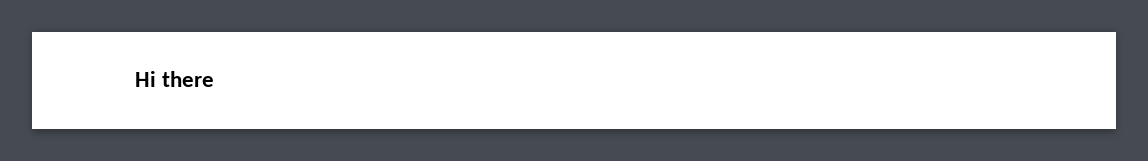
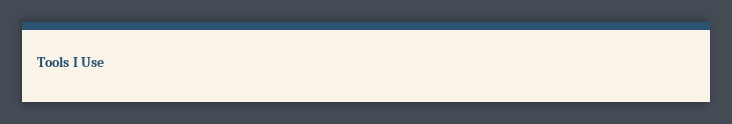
[135,71,215,87] Hi there -> [37,56,105,67] Tools I Use

